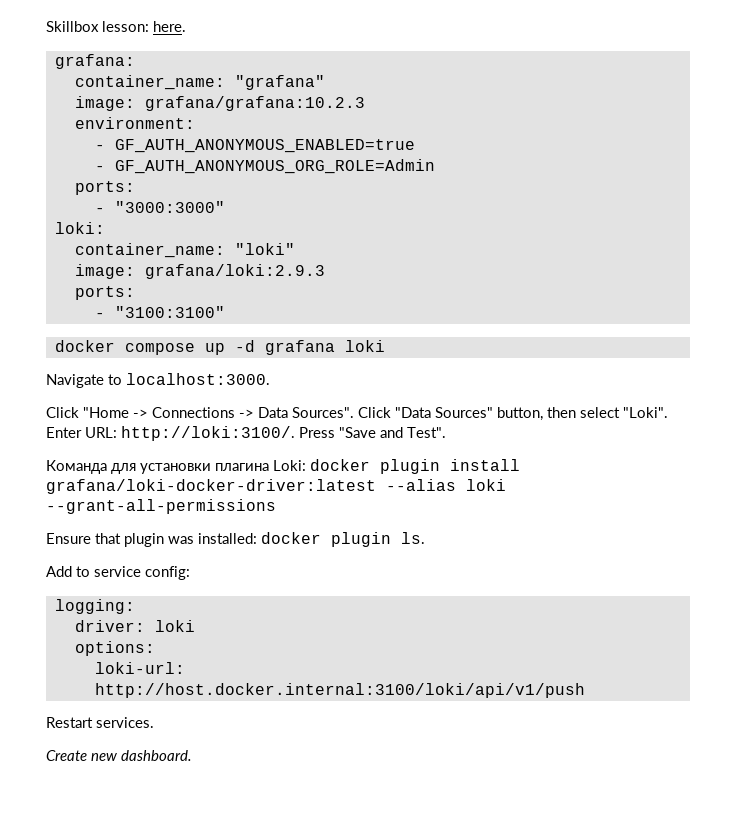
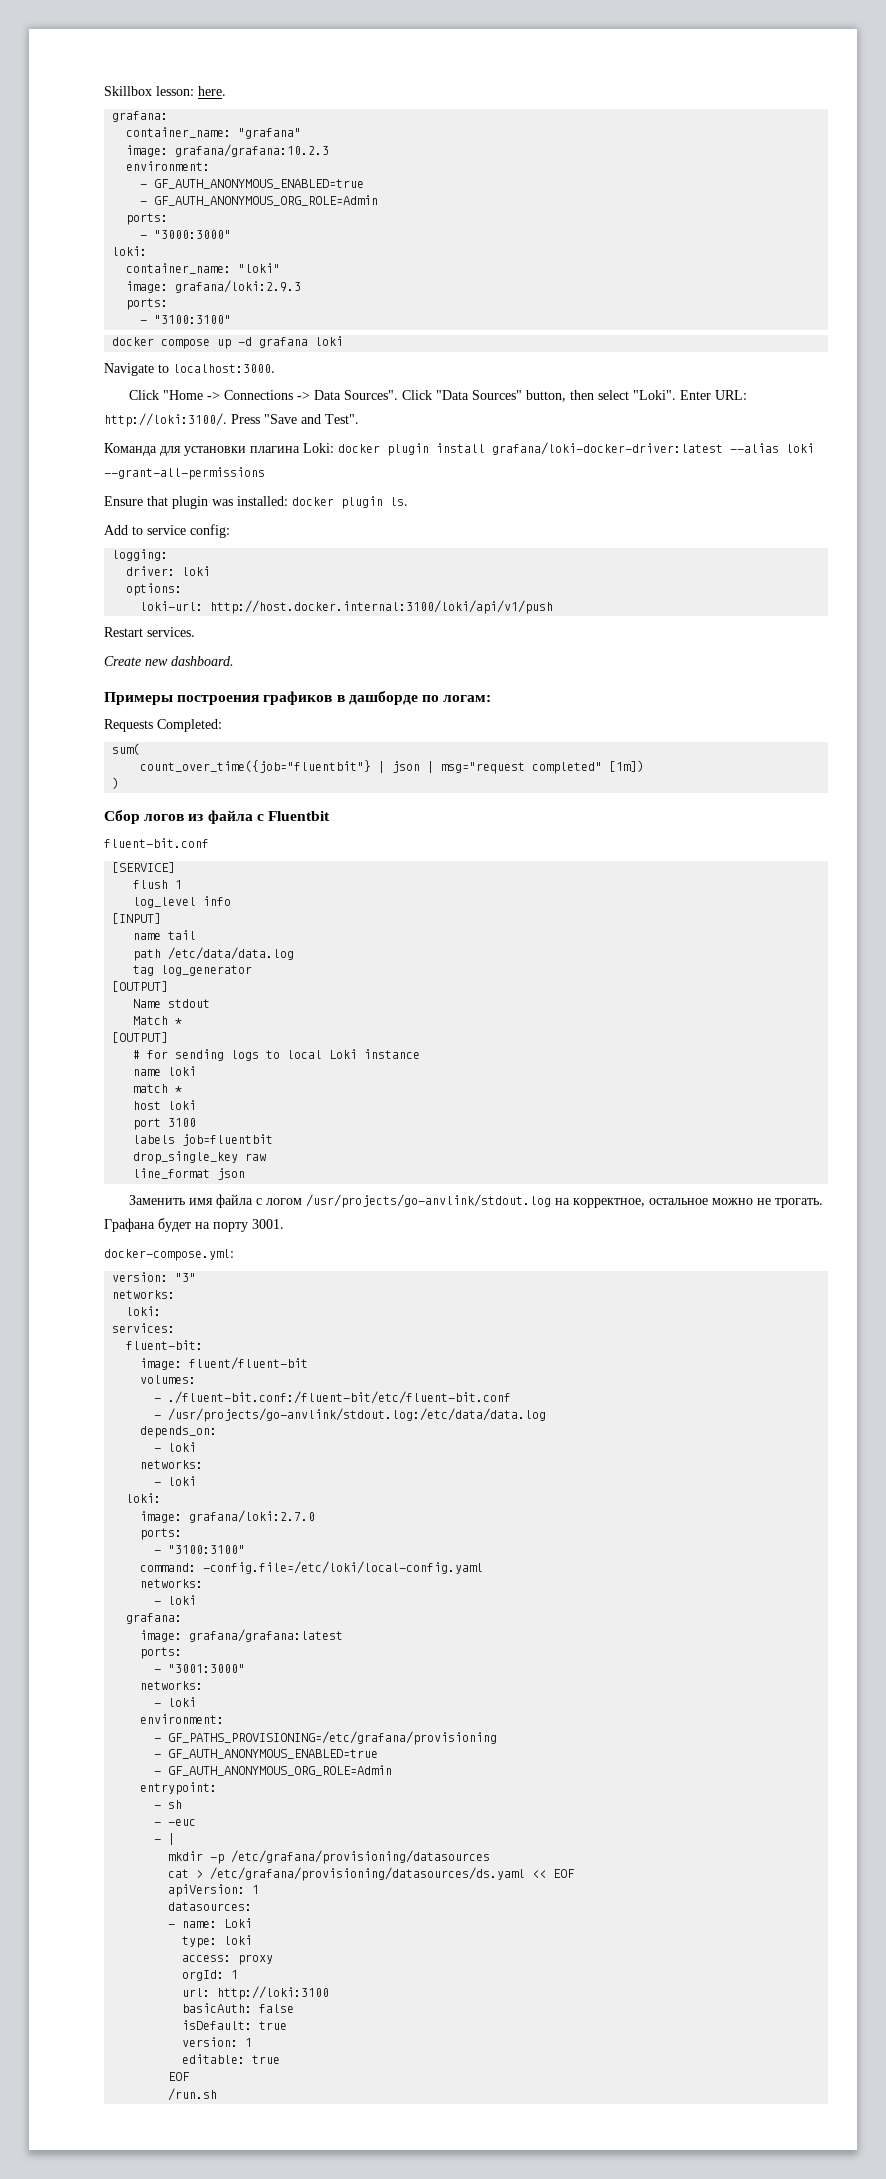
(192, 755) none -> [104,691,492,705] [104,719,222,732] [112,743,141,755] [140,760,645,774] [112,777,120,789] [104,810,330,824] [104,838,209,848] [112,862,176,873] [133,880,183,889] [133,896,232,908] [112,913,162,924] [133,930,197,940] [133,947,295,961] [133,965,253,976] [112,981,169,992] [133,999,211,1008] [133,1016,183,1025] [112,1032,169,1043] [133,1049,421,1061] [133,1066,197,1076] [133,1084,183,1093] [133,1100,197,1110] [133,1118,197,1130] [133,1134,274,1146] [133,1151,267,1164] [133,1168,246,1180] [128,1194,823,1208] [104,1218,284,1232] [104,1249,234,1261] [112,1272,197,1282] [112,1290,176,1299] [126,1306,162,1316] [112,1323,176,1333] [126,1340,204,1350] [140,1357,309,1370] [140,1375,197,1384] [154,1391,512,1404] [154,1408,547,1422] [140,1426,218,1438] [154,1442,197,1452] [140,1460,204,1469] [154,1476,197,1486] [126,1493,162,1503] [140,1510,316,1523] [140,1528,183,1540] [154,1545,246,1554] [140,1561,484,1574] [140,1579,204,1588] [154,1595,197,1605] [126,1613,183,1624] [140,1629,344,1642] [140,1647,183,1659] [154,1664,246,1673] [140,1681,204,1690] [154,1697,197,1707] [140,1714,225,1724] [154,1731,498,1745] [154,1749,379,1759] [154,1765,393,1776] [140,1782,218,1795] [154,1800,183,1809] [154,1819,197,1826] [154,1833,176,1845] [168,1850,491,1864] [168,1867,576,1881] [168,1884,260,1897] [168,1902,253,1911] [168,1918,253,1928] [182,1935,253,1948] [182,1954,274,1965] [182,1970,239,1981] [182,1986,330,2000] [182,2003,295,2013] [182,2020,288,2030] [182,2037,253,2047] [182,2054,281,2064] [168,2072,191,2081] [168,2088,218,2101] // Примеры построения графиков в дашборде по логам: // Requests Completed: // sum( // count_over_time({job="fluentbit"} | json | msg="request completed" [1m]) // ) // Сбор логов из файла с Fluentbit // fluent-bit.conf // [SERVICE] // flush 1 // log_level info // [INPUT] // name tail // path /etc/data/data.log // tag log_generator // [OUTPUT] // Name stdout // Match * // [OUTPUT] // # for sending logs to local Loki instance // name loki // match * // host loki // port 3100 // labels job=fluentbit // drop_single_key raw // line_format json // Заменить имя файла с логом /usr/projects/go-anvlink/stdout.log на корректное, остальное можно не трогать. Графана будет на порту 3001. // docker-compose.yml: // version: "3" // networks: // loki: // services: // fluent-bit: // image: fluent/fluent-bit // volumes: // - ./fluent-bit.conf:/fluent-bit/etc/fluent-bit.conf // - /usr/projects/go-anvlink/stdout.log:/etc/data/data.log // depends_on: // - loki // networks: // - loki // loki: // image: grafana/loki:2.7.0 // ports: // - "3100:3100" // command: -config.file=/etc/loki/local-config.yaml // networks: // - loki // grafana: // image: grafana/grafana:latest // ports: // - "3001:3000" // networks: // - loki // environment: // - GF_PATHS_PROVISIONING=/etc/grafana/provisioning // - GF_AUTH_ANONYMOUS_ENABLED=true // - GF_AUTH_ANONYMOUS_ORG_ROLE=Admin // entrypoint: // - sh // - -euc // - | // mkdir -p /etc/grafana/provisioning/datasources // cat > /etc/grafana/provisioning/datasources/ds.yaml << EOF // apiVersion: 1 // datasources: // - name: Loki // type: loki // access: proxy // orgId: 1 // url: http://loki:3100 // basicAuth: false // isDefault: true // version: 1 // editable: true // EOF // /run.sh

